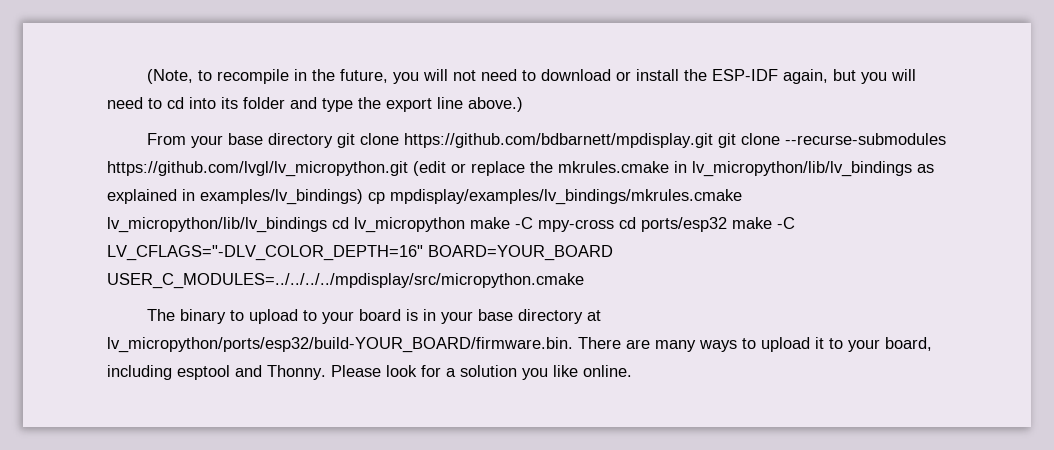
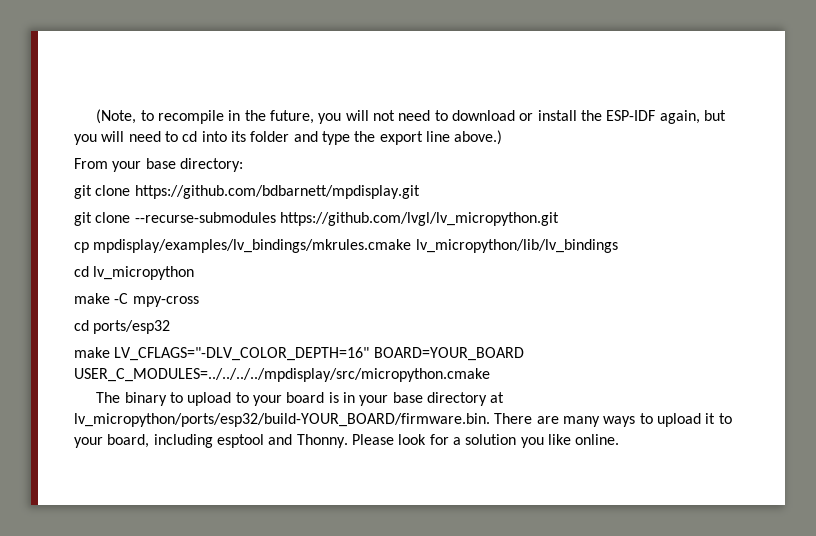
[267,133,333,148] directory -> [179,158,243,172] directory: //
(713, 140) none -> (420, 192) //
[413,161,934,177] [107,189,363,205] (edit or replace the mkrules.cmake in lv_micropython/lib/lv_bindings as explained in examples/lv_bindings) -> (559, 219) //
(327, 225) none -> (618, 246) //
(465, 225) none -> (195, 273) //
(614, 225) none -> (199, 301) //
[732,217,795,229] make -C -> [74,347,110,358] // make

